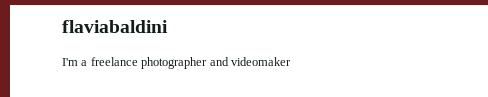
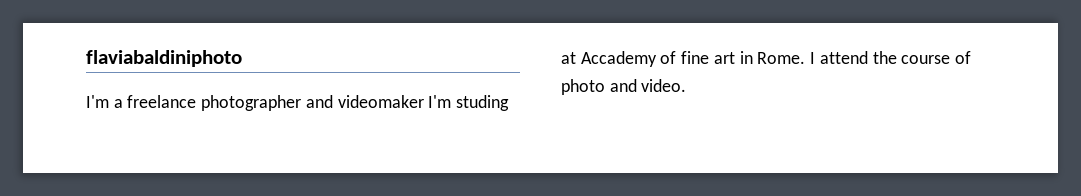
[62,20,168,33] flaviabaldini -> [86,50,242,67] flaviabaldiniphoto
(291, 61) none -> [428,95,510,111] [561,51,971,67] [561,79,687,95] I'm studing at Accademy of fine art in Rome. I attend the course of photo and video.

